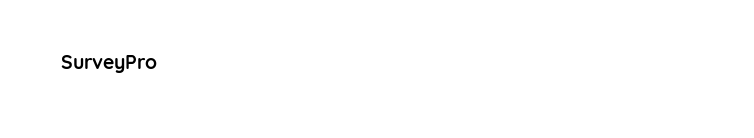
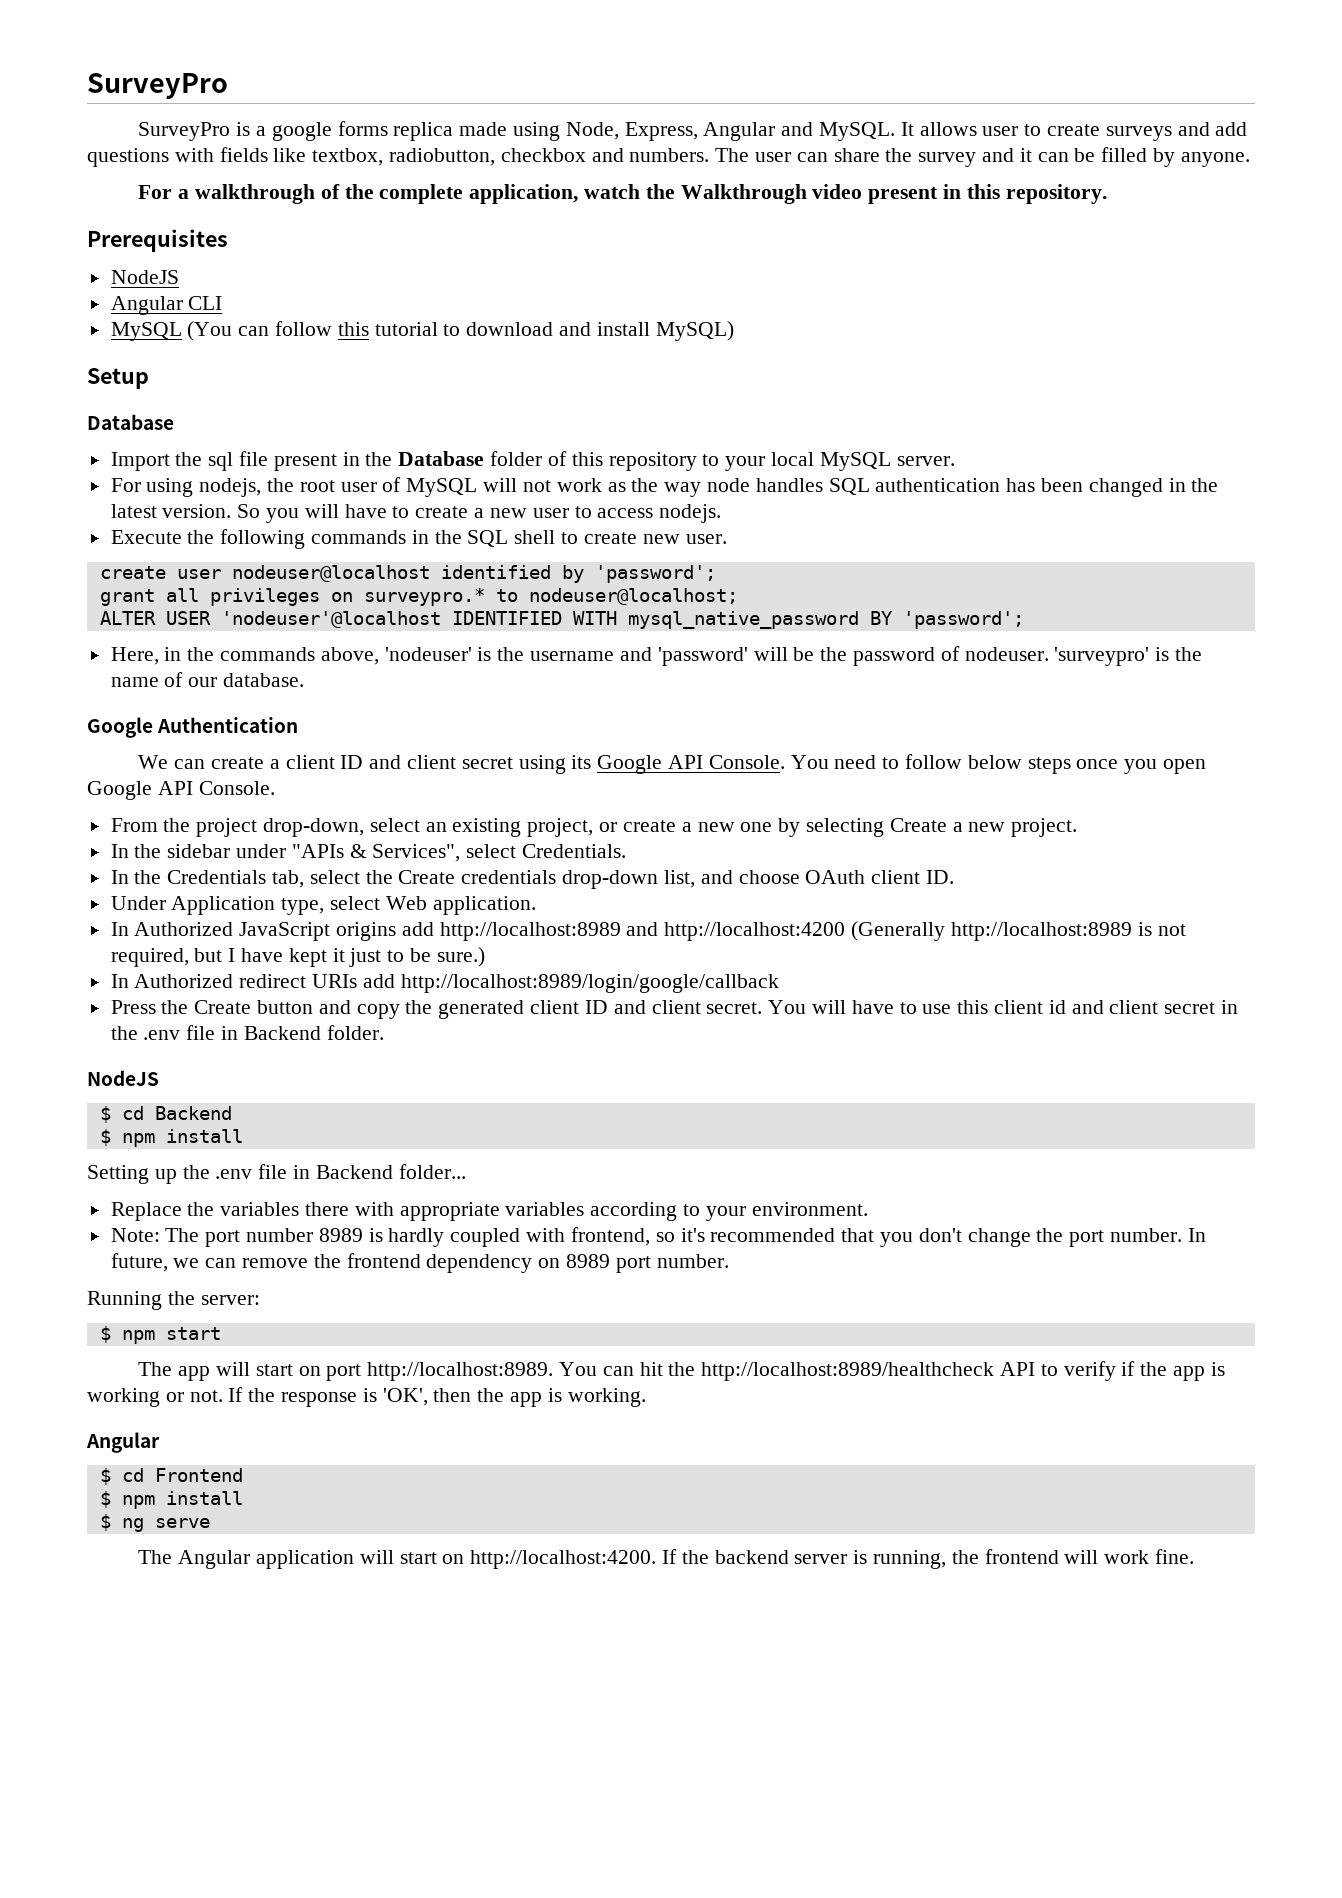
[61,55,157,73] SurveyPro -> [87,73,228,99] [138,121,1248,141] [87,147,1250,167] [138,184,1107,204] [87,229,228,252] [110,270,179,284] [110,296,223,315] [110,321,734,341] [87,368,149,389] [87,414,174,430] [110,451,955,471] [110,477,1219,497] [110,504,722,523] [110,529,727,549] [99,565,716,583] [99,588,738,606] [99,611,1024,629] [110,646,1202,666] [110,672,305,687] [87,717,299,738] [138,754,1207,774] [87,781,275,800] [110,818,1078,837] [110,844,627,862] [110,870,954,889] [110,896,536,915] [110,921,1186,941] [110,947,485,967] [110,974,779,993] [110,1000,1238,1019] [110,1025,384,1040] [87,1070,159,1086] [99,1106,232,1123] [99,1129,243,1147] [87,1164,466,1184] [110,1202,868,1221] [110,1227,1206,1247] [110,1253,729,1273] [87,1291,260,1310] [99,1326,221,1344] [138,1361,1225,1381] [87,1387,646,1407] [86,1432,160,1453] [99,1468,243,1485] [99,1491,243,1509] [99,1514,210,1532] [138,1549,1194,1569] SurveyPro // SurveyPro is a google forms replica made using Node, Express, Angular and MySQL. It allows user to create surveys and add questions with fields like textbox, radiobutton, checkbox and numbers. The user can share the survey and it can be filled by anyone. // For a walkthrough of the complete application, watch the Walkthrough video present in this repository. // Prerequisites // NodeJS // Angular CLI // MySQL (You can follow this tutorial to download and install MySQL) // Setup // Database // Import the sql file present in the Database folder of this repository to your local MySQL server. // For using nodejs, the root user of MySQL will not work as the way node handles SQL authentication has been changed in the latest version. So you will have to create a new user to access nodejs. // Execute the following commands in the SQL shell to create new user. // create user nodeuser@localhost identified by 'password'; // grant all privileges on surveypro.* to nodeuser@localhost; // ALTER USER 'nodeuser'@localhost IDENTIFIED WITH mysql_native_password BY 'password'; // Here, in the commands above, 'nodeuser' is the username and 'password' will be the password of nodeuser. 'surveypro' is the name of our database. // Google Authentication // We can create a client ID and client secret using its Google API Console. You need to follow below steps once you open Google API Console. // From the project drop-down, select an existing project, or create a new one by selecting Create a new project. // In the sidebar under "APIs & Services", select Credentials. // In the Credentials tab, select the Create credentials drop-down list, and choose OAuth client ID. // Under Application type, select Web application. // In Authorized JavaScript origins add http://localhost:8989 and http://localhost:4200 (Generally http://localhost:8989 is not required, but I have kept it just to be sure.) // In Authorized redirect URIs add http://localhost:8989/login/google/callback // Press the Create button and copy the generated client ID and client secret. You will have to use this client id and client secret in the .env file in Backend folder. // NodeJS // $ cd Backend // $ npm install // Setting up the .env file in Backend folder... // Replace the variables there with appropriate variables according to your environment. // Note: The port number 8989 is hardly coupled with frontend, so it's recommended that you don't change the port number. In future, we can remove the frontend dependency on 8989 port number. // Running the server: // $ npm start // The app will start on port http://localhost:8989. You can hit the http://localhost:8989/healthcheck API to verify if the app is working or not. If the response is 'OK', then the app is working. // Angular // $ cd Frontend // $ npm install // $ ng serve // The Angular application will start on http://localhost:4200. If the backend server is running, the frontend will work fine.

